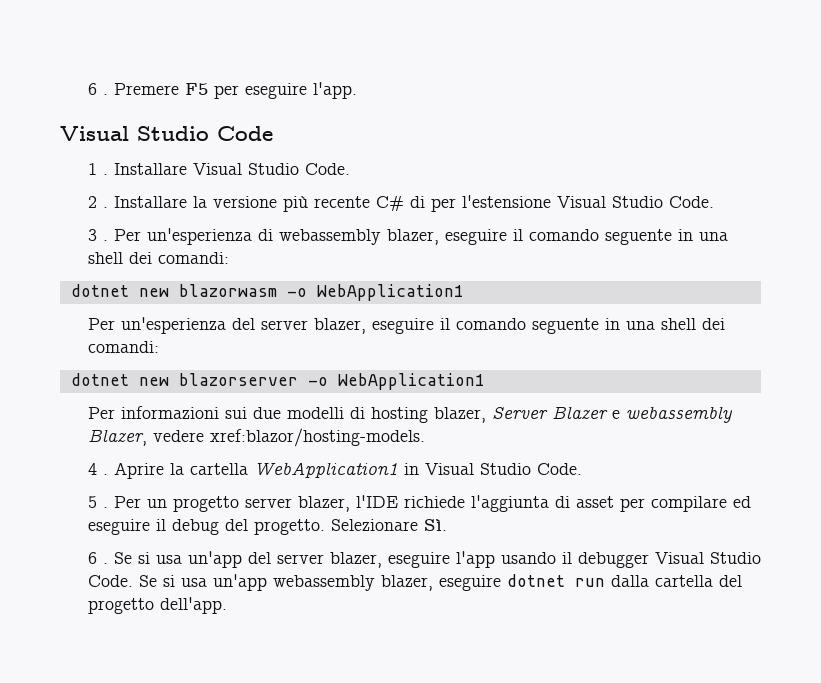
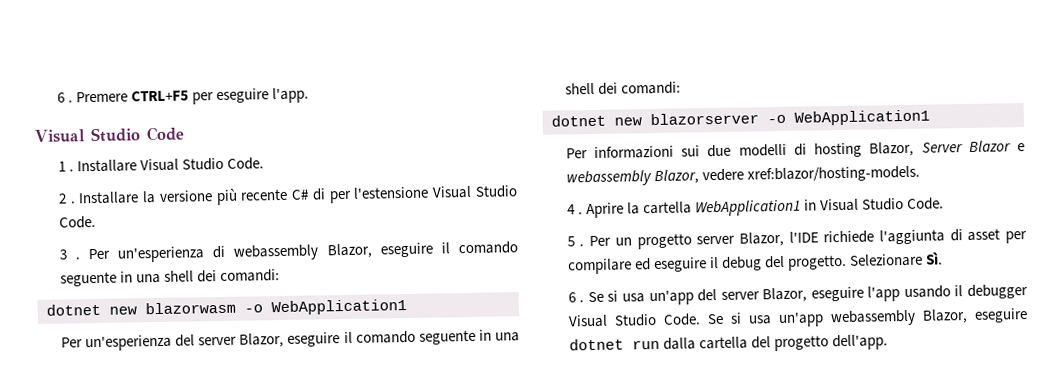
[184,83,208,95] F5 -> [130,90,189,102] CTRL+F5
[386,229,439,245] blazer, -> [326,243,372,259] Blazor,
[313,318,366,334] blazer, -> [239,332,285,348] Blazor,
[433,406,608,423] blazer, Server Blazer -> [869,140,1011,157] Blazor, Server Blazor
[87,429,147,446] Blazer, -> [653,169,699,185] Blazor,
[297,496,350,512] blazer, -> [738,231,784,247] Blazor,
[329,552,382,568] blazer, -> [762,287,808,303] Blazor,
[380,575,433,591] blazer, -> [921,309,968,324] Blazor,

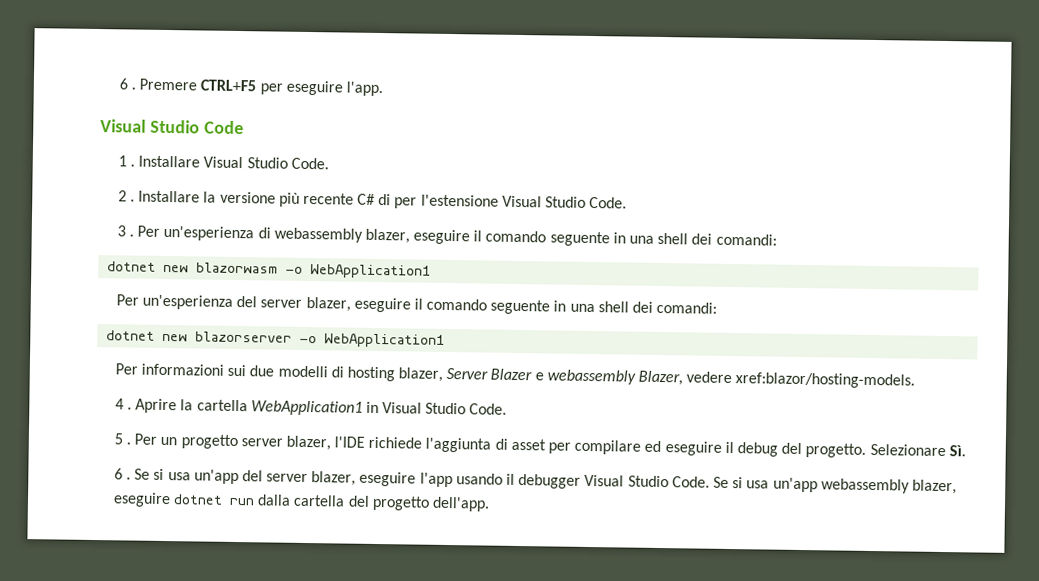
[326,243,372,259] Blazor, -> [364,228,410,244] blazer,
[239,332,285,348] Blazor, -> [305,296,351,312] blazer,
[869,140,1011,157] Blazor, Server Blazor -> [398,367,533,382] blazer, Server Blazer
[653,169,699,185] Blazor, -> [638,370,684,386] Blazer,
[738,231,784,247] Blazor, -> [285,435,331,451] blazer,
[762,287,808,303] Blazor, -> [311,471,357,486] blazer,
[921,309,968,324] Blazor, -> [911,479,957,495] blazer,

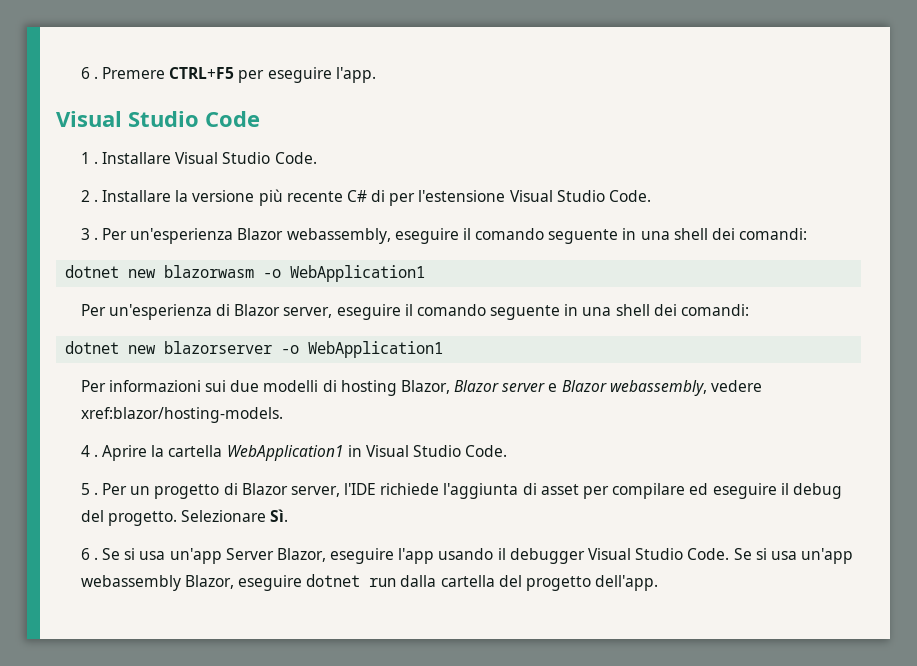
[257,227,410,244] di webassembly blazer, -> [237,228,391,244] Blazor webassembly,
[236,296,351,312] del server blazer, -> [215,304,333,318] di Blazor server,
[398,367,684,386] blazer, Server Blazer e webassembly Blazer, -> [400,380,707,396] Blazor, Blazor server e Blazor webassembly,
[240,435,331,451] server blazer, -> [223,483,340,497] di Blazor server,
[241,470,357,486] del server blazer, -> [225,548,326,562] Server Blazor,
[911,479,957,495] blazer, -> [184,575,234,589] Blazor,

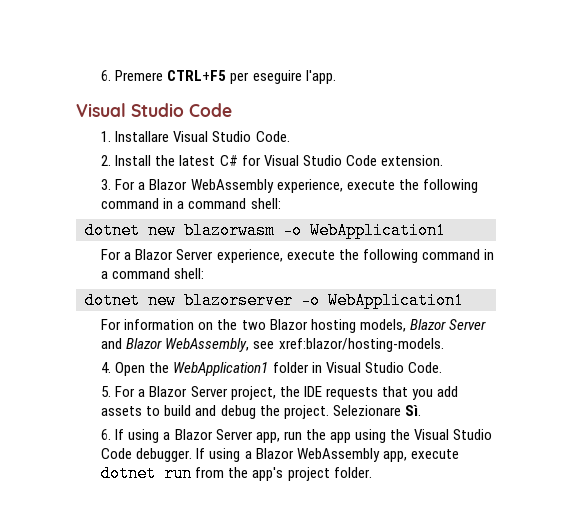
[80,67,98,79] 6 . -> [101,70,112,81] 6.
[80,152,98,164] 1 . -> [101,131,112,142] 1.
[80,189,652,206] [80,228,808,244] 2 . Installare la versione più recente C# di per l'estensione Visual Studio Code. // 3 . Per un'esperienza Blazor webassembly, eseguire il comando seguente in una shell dei comandi: -> [101,155,443,166] [101,179,478,193] [101,198,281,209] 2. Install the latest C# for Visual Studio Code extension. // 3. For a Blazor WebAssembly experience, execute the following command in a command shell:
[80,304,750,320] Per un'esperienza di Blazor server, eseguire il comando seguente in una shell dei comandi: -> [101,249,494,263] [101,268,205,279] For a Blazor Server experience, execute the following command in a command shell:
[80,380,763,396] [80,407,283,423] [80,445,508,461] [80,483,842,499] [80,509,289,526] [80,548,854,564] [80,574,659,591] Per informazioni sui due modelli di hosting Blazor, Blazor server e Blazor webassembly, vedere xref:blazor/hosting-models. // 4 . Aprire la cartella WebApplication1 in Visual Studio Code. // 5 . Per un progetto di Blazor server, l'IDE richiede l'aggiunta di asset per compilare ed eseguire il debug del progetto. Selezionare Sì. // 6 . Se si usa un'app Server Blazor, eseguire l'app usando il debugger Visual Studio Code. Se si usa un'app webassembly Blazor, eseguire dotnet run dalla cartella del progetto dell'app. -> [101,319,486,333] [101,338,444,352] [101,362,442,376] [101,386,458,400] [101,405,421,419] [101,429,492,443] [101,448,459,462] [101,465,372,482] For information on the two Blazor hosting models, Blazor Server and Blazor WebAssembly, see xref:blazor/hosting-models. // 4. Open the WebApplication1 folder in Visual Studio Code. // 5. For a Blazor Server project, the IDE requests that you add assets to build and debug the project. Selezionare Sì. // 6. If using a Blazor Server app, run the app using the Visual Studio Code debugger. If using a Blazor WebAssembly app, execute dotnet run from the app's project folder.

